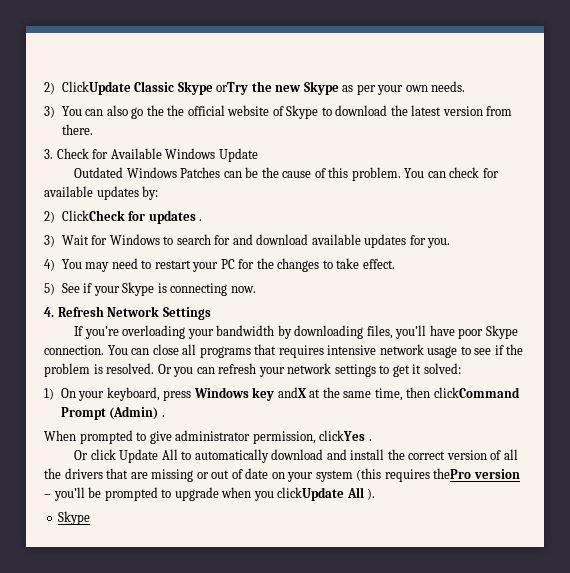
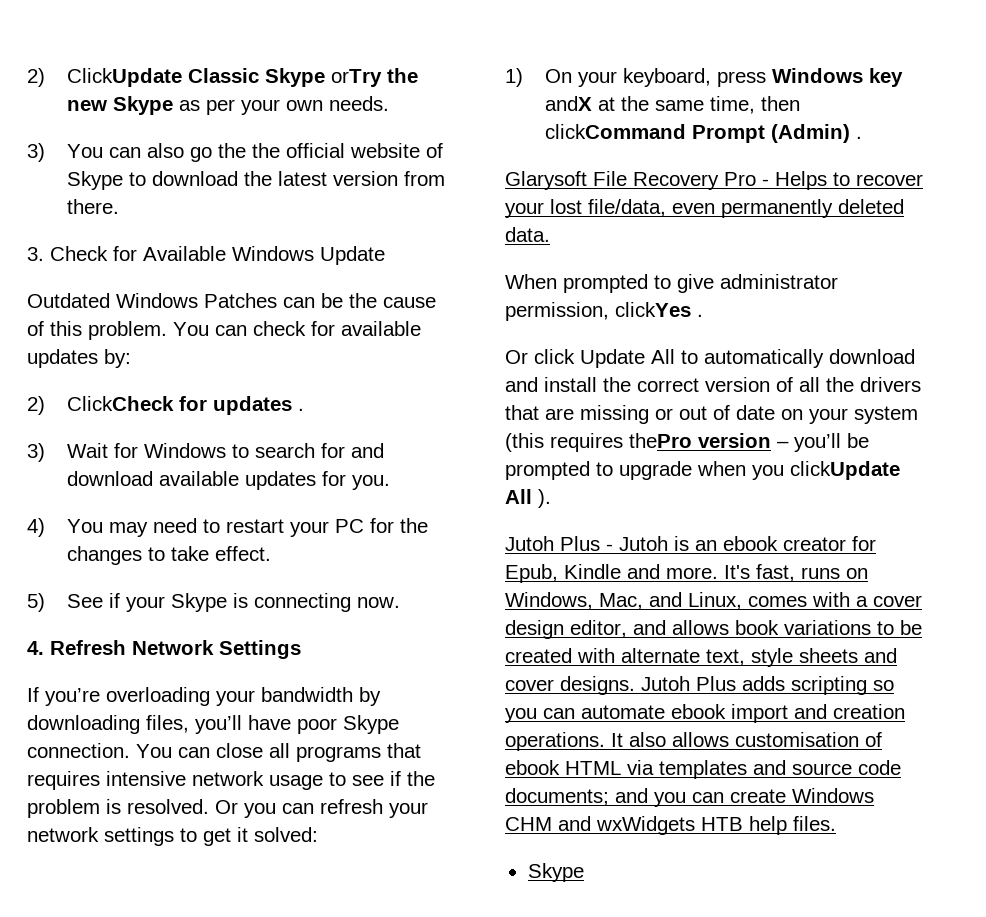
(165, 416) none -> [505,171,923,190] [505,199,904,218] [505,227,550,242] // Glarysoft File Recovery Pro - Helps to recover your lost file/data, even permanently deleted data.
(376, 494) none -> [505,536,876,551] [505,564,868,583] [505,592,922,610] [505,620,922,639] [505,648,897,667] [505,676,894,695] [505,704,905,723] [505,732,882,751] [505,760,901,779] [505,788,874,807] [505,816,836,835] // Jutoh Plus - Jutoh is an ebook creator for Epub, Kindle and more. It's fast, runs on Windows, Mac, and Linux, comes with a cover design editor, and allows book variations to be created with alternate text, style sheets and cover designs. Jutoh Plus adds scripting so you can automate ebook import and creation operations. It also allows customisation of ebook HTML via templates and source code documents; and you can create Windows CHM and wxWidgets HTB help files.

